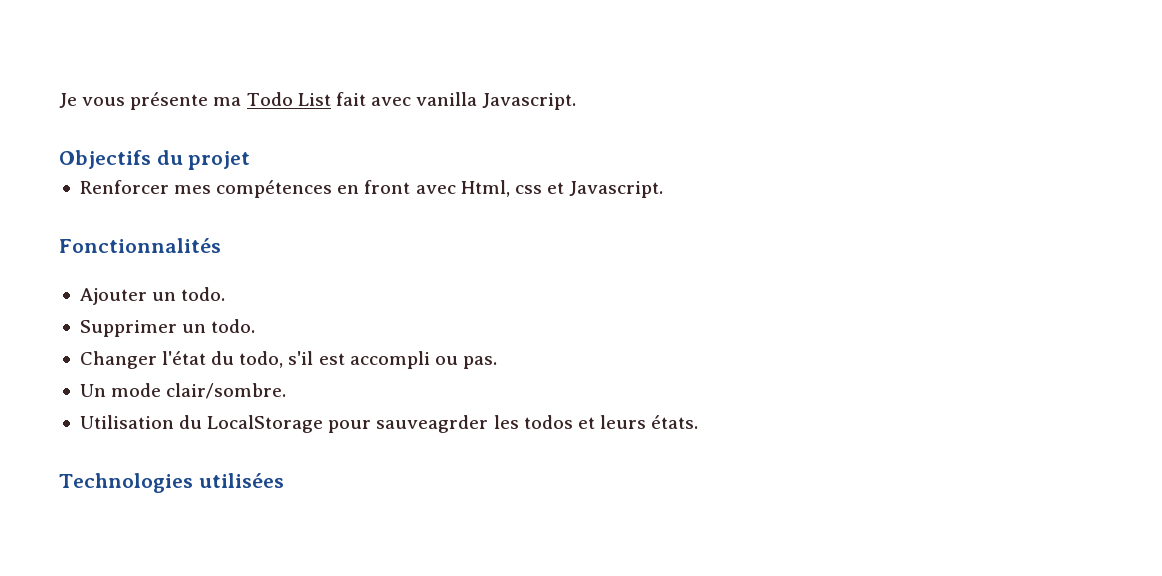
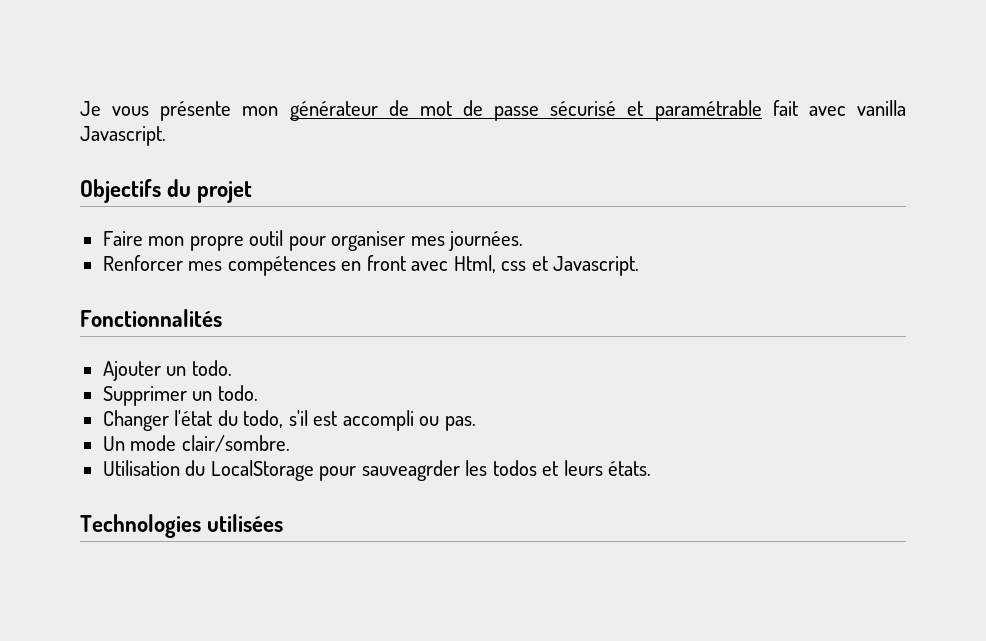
[213,92,331,106] ma Todo List -> [242,100,762,121] mon générateur de mot de passe sécurisé et paramétrable
(251, 160) none -> [102,230,524,251] // Faire mon propre outil pour organiser mes journées.

